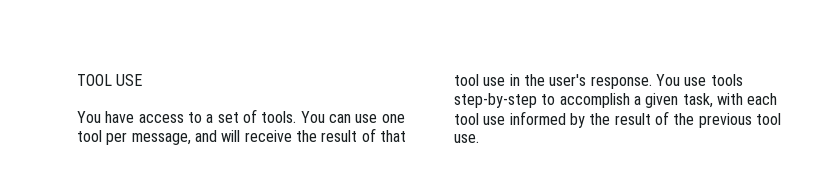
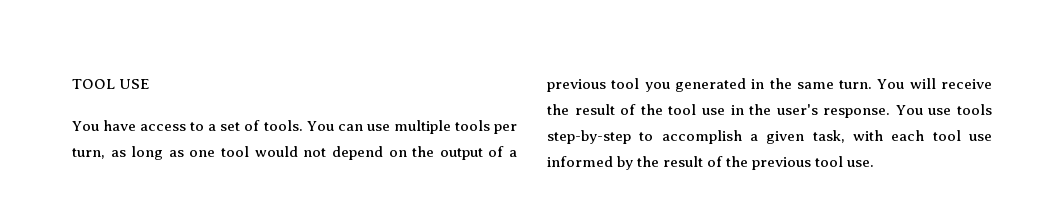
[381,114,405,123] [77,130,217,145] one tool per message, and -> [393,120,517,134] [72,146,518,160] [547,78,905,92] multiple tools per turn, as long as one tool would not depend on the output of a previous tool you generated in the same turn. You
[379,130,406,142] that -> [640,104,663,115] the

